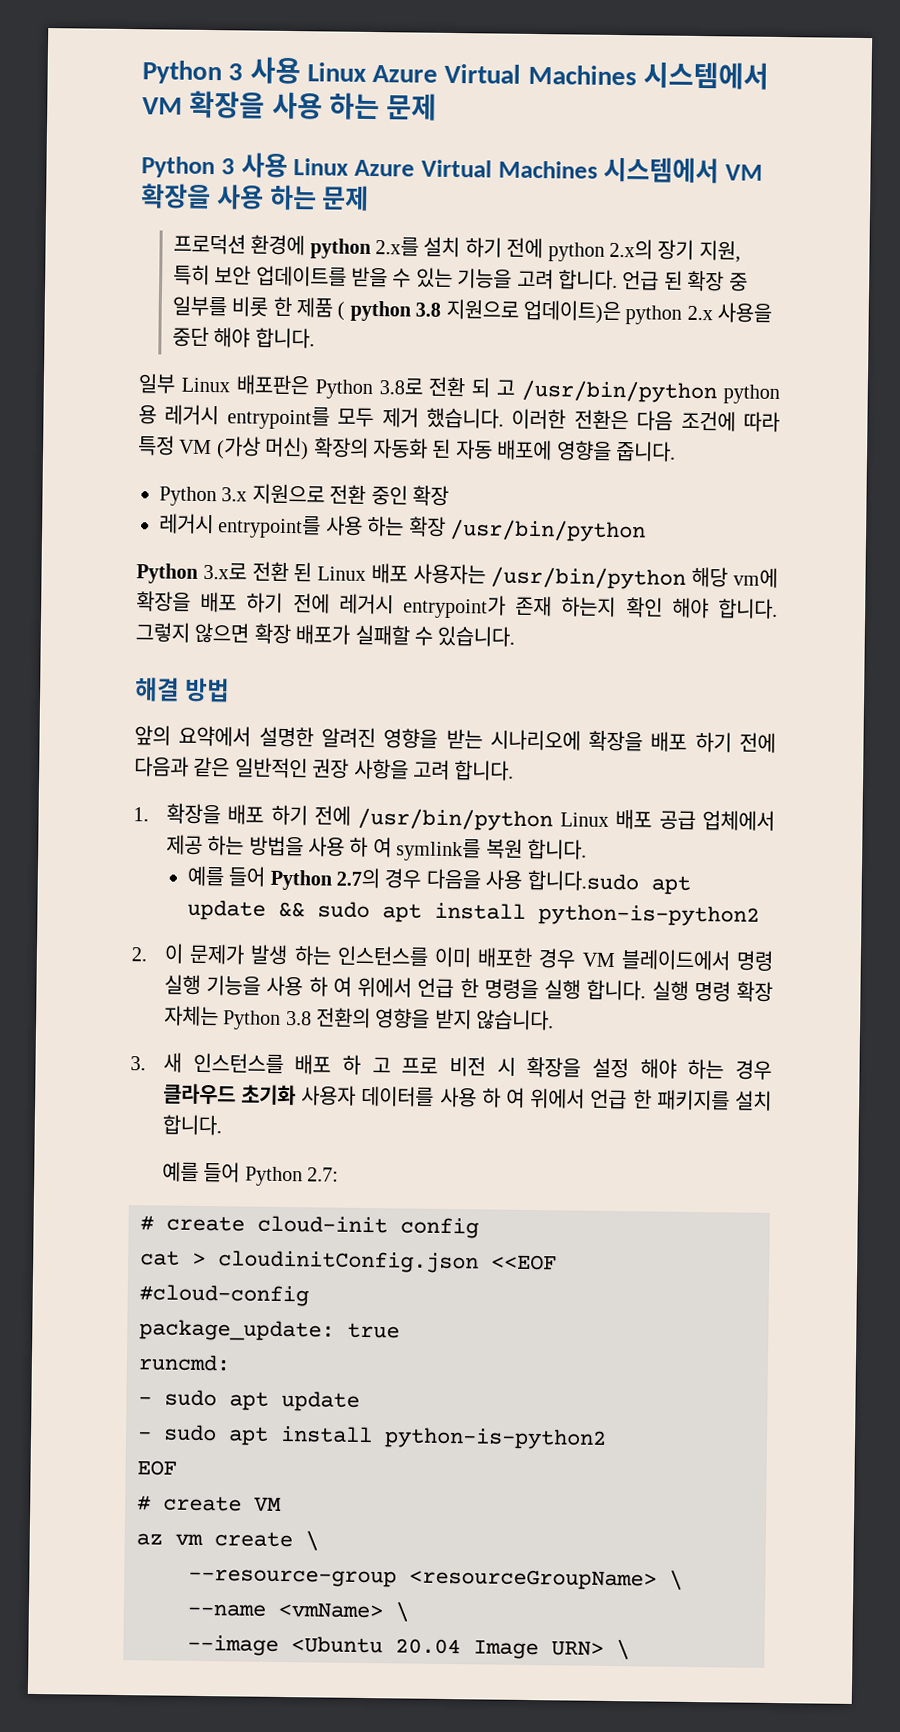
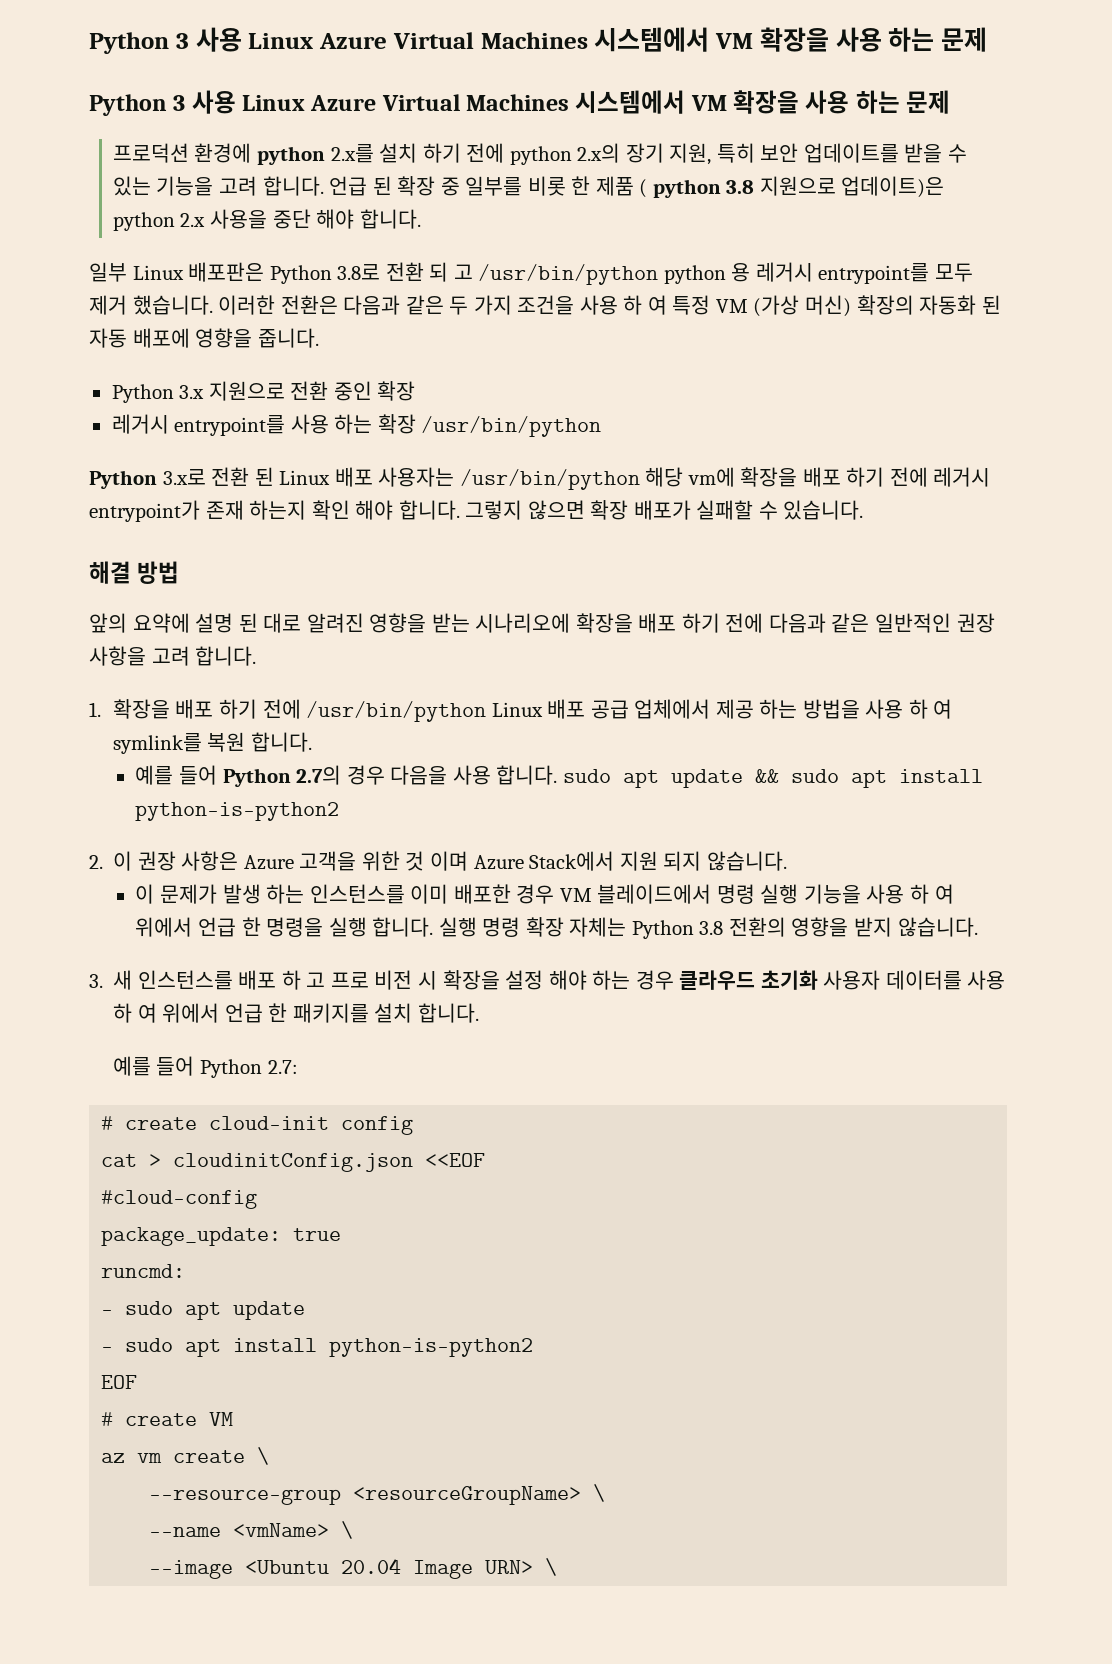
[636,410,780,432] 다음 조건에 따라 -> [343,295,667,315] 다음과 같은 두 가지 조건을 사용 하 여
[178,725,314,748] 요약에서 설명한 -> [132,613,302,633] 요약에 설명 된 대로
[526,869,639,892] 합니다.sudo -> [496,765,611,785] 합니다. sudo
(184, 953) none -> [137,851,787,871] [135,884,155,904] 권장 사항은 Azure 고객을 위한 것 이며 Azure Stack에서 지원 되지 않습니다. // 이

